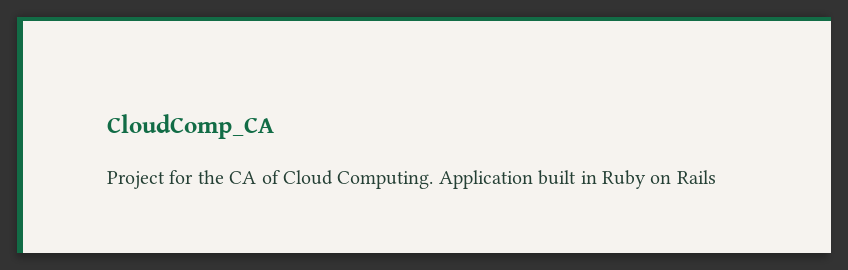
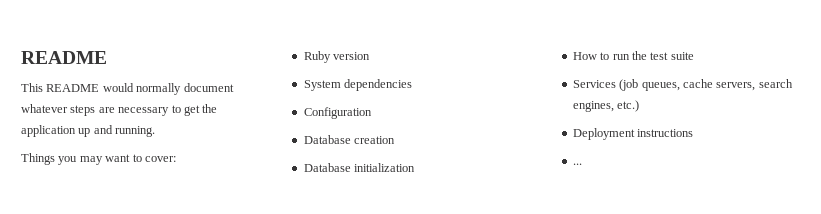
[107,114,274,139] [107,170,716,189] CloudComp_CA // Project for the CA of Cloud Computing. Application built in Ruby on Rails -> [21,51,107,64] [21,83,234,95] [21,104,218,116] [21,125,156,137] [21,153,176,165] [303,51,371,63] [303,79,413,91] [303,107,372,119] [303,135,396,144] [303,163,416,172] [572,51,694,60] [572,79,793,91] [572,100,640,112] [572,128,694,140] [572,163,582,165] README // This README would normally document whatever steps are necessary to get the application up and running. // Things you may want to cover: // Ruby version // System dependencies // Configuration // Database creation // Database initialization // How to run the test suite // Services (job queues, cache servers, search engines, etc.) // Deployment instructions // ...

